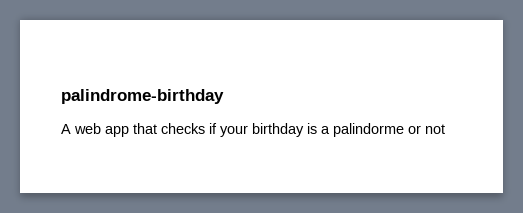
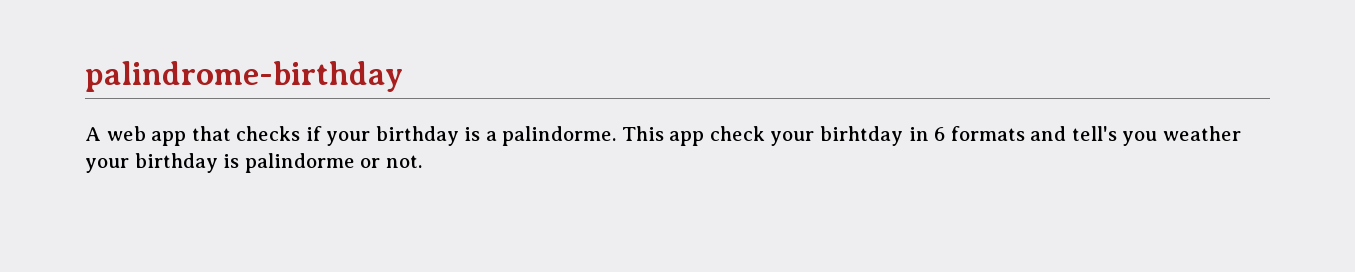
(330, 130) none -> [502,126,1241,146] [85,153,240,173] palindorme. This app check your birhtday in 6 formats and tell's you weather your birthday is
[425,124,445,134] not -> [385,155,422,168] not.

